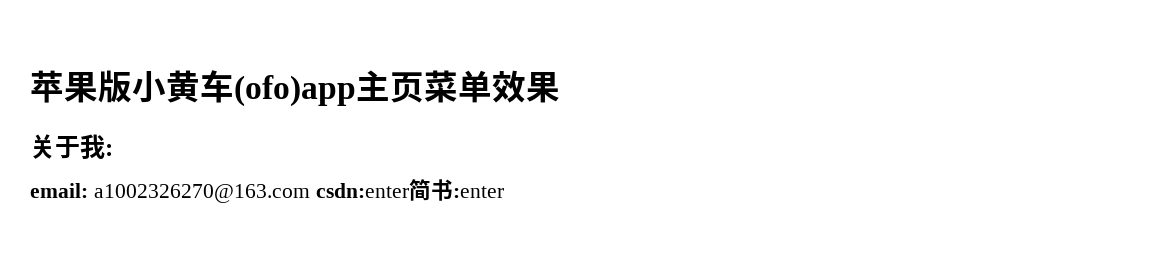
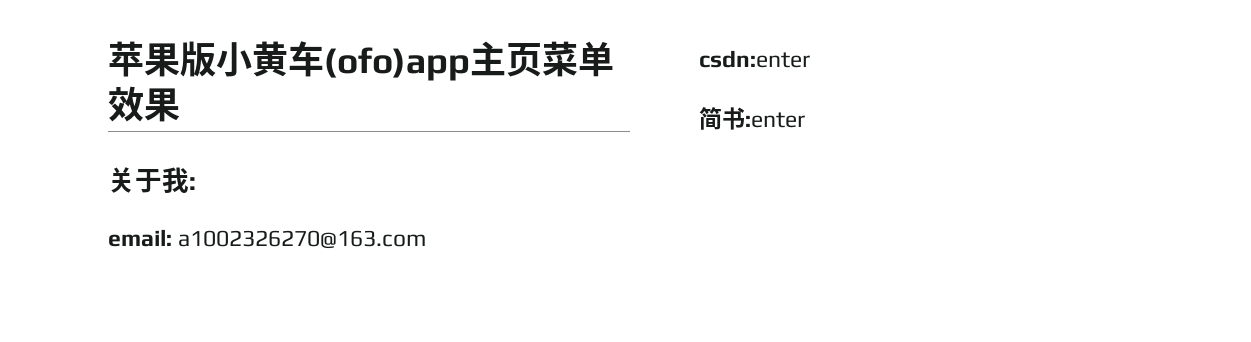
(310, 193) none -> (427, 239) //
(409, 190) none -> (810, 59) //

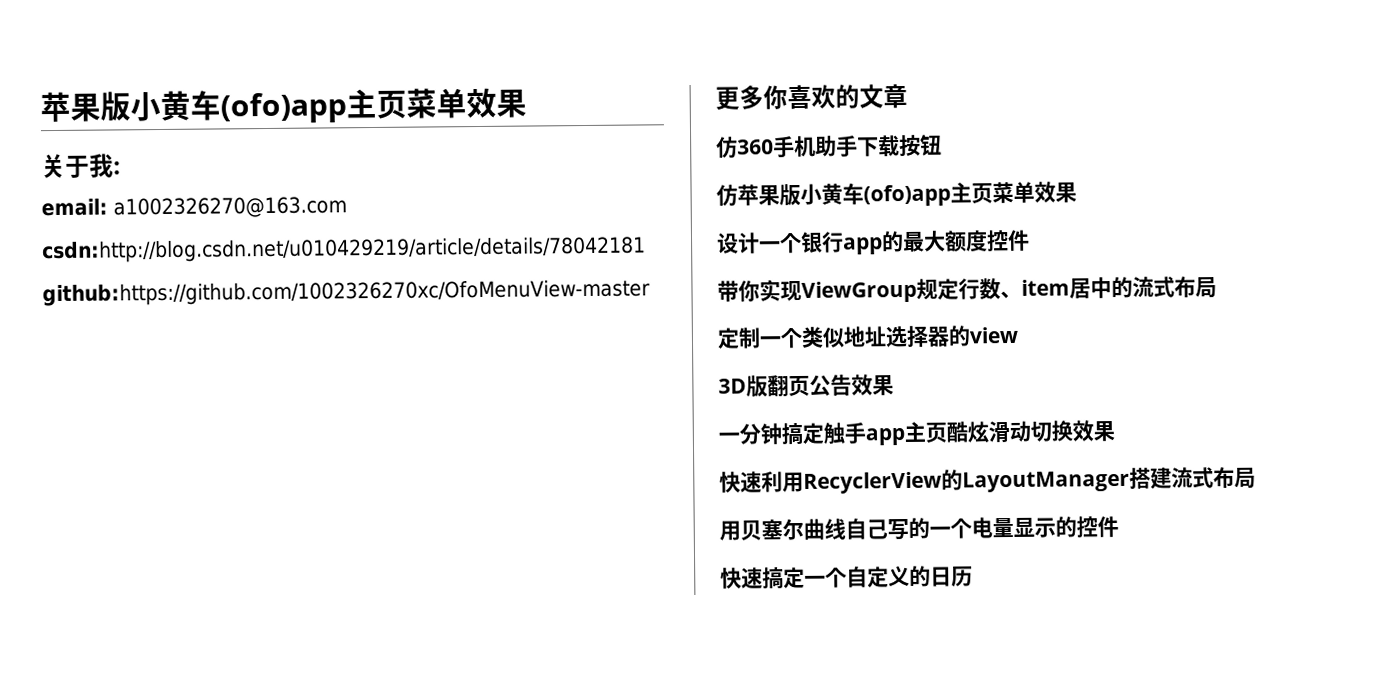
[699,50,810,68] [699,107,805,130] csdn:enter // 简书:enter -> [42,236,646,264] [42,279,650,307] [715,83,908,110] [716,134,942,159] [716,181,1077,207] [716,229,1030,255] [717,276,1217,303] [717,325,1019,349] [718,374,894,398] [718,420,1115,446] [719,466,1256,494] [719,515,1119,541] [720,565,973,589] csdn:http://blog.csdn.net/u010429219/article/details/78042181 // github:https://github.com/1002326270xc/OfoMenuView-master // 更多你喜欢的文章 // 仿360手机助手下载按钮 // 仿苹果版小黄车(ofo)app主页菜单效果 // 设计一个银行app的最大额度控件 // 带你实现ViewGroup规定行数、item居中的流式布局 // 定制一个类似地址选择器的view // 3D版翻页公告效果 // 一分钟搞定触手app主页酷炫滑动切换效果 // 快速利用RecyclerView的LayoutManager搭建流式布局 // 用贝塞尔曲线自己写的一个电量显示的控件 // 快速搞定一个自定义的日历

